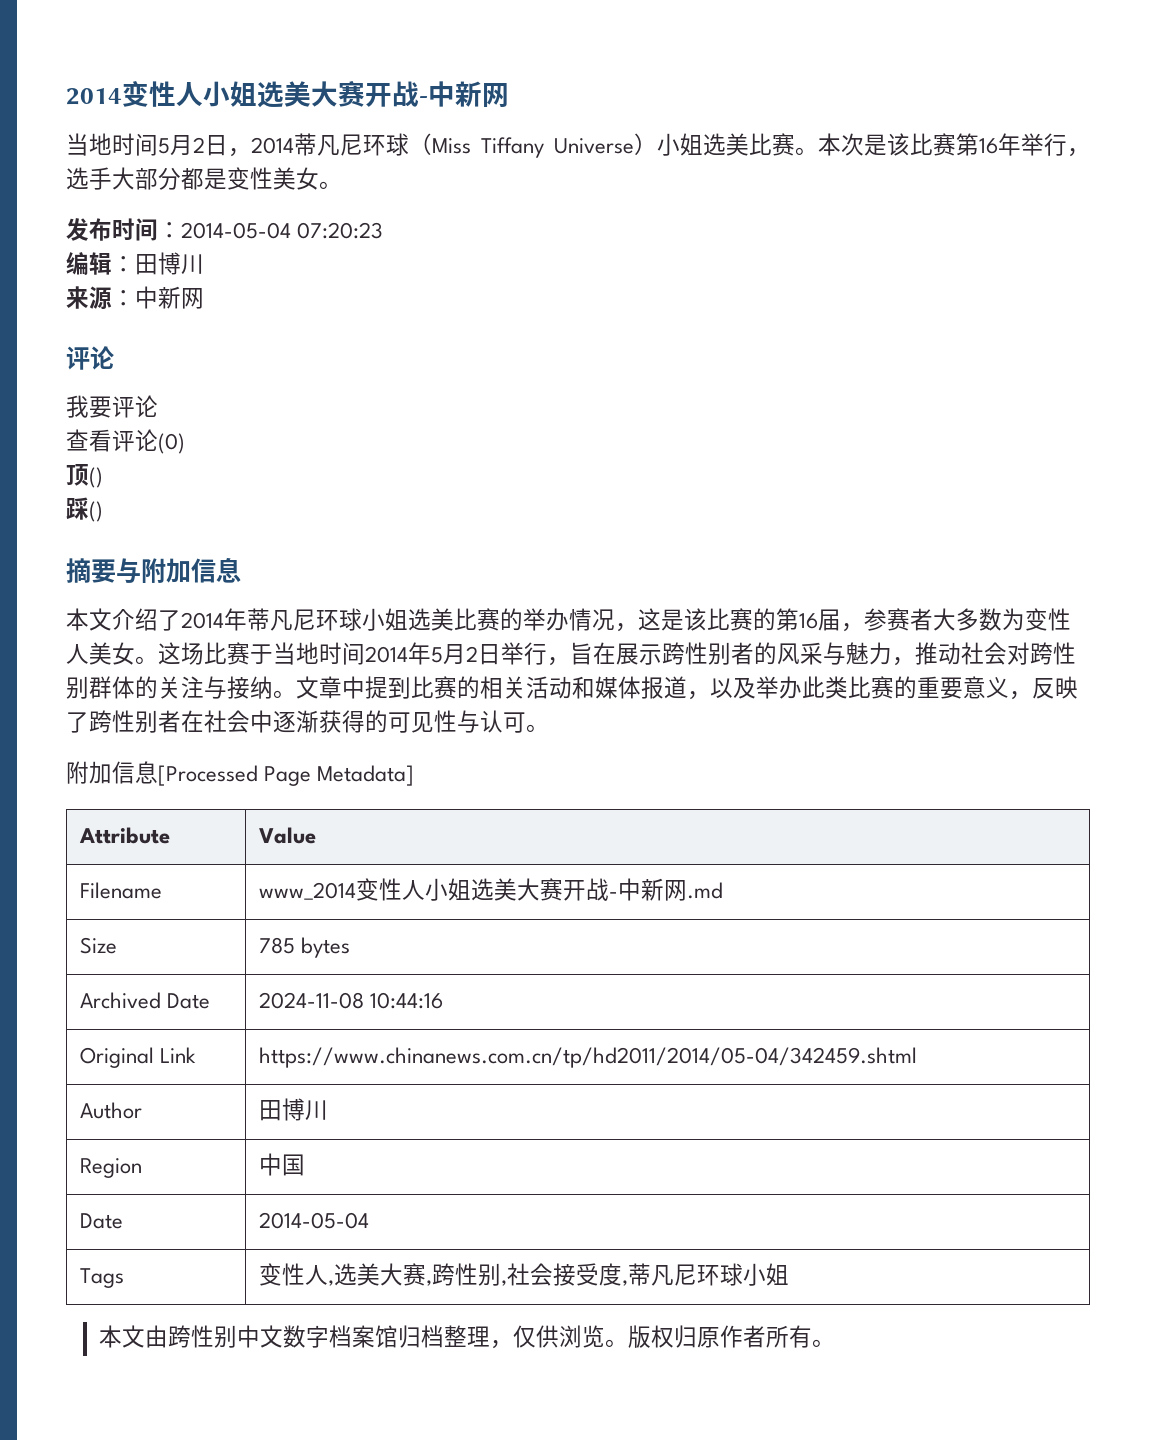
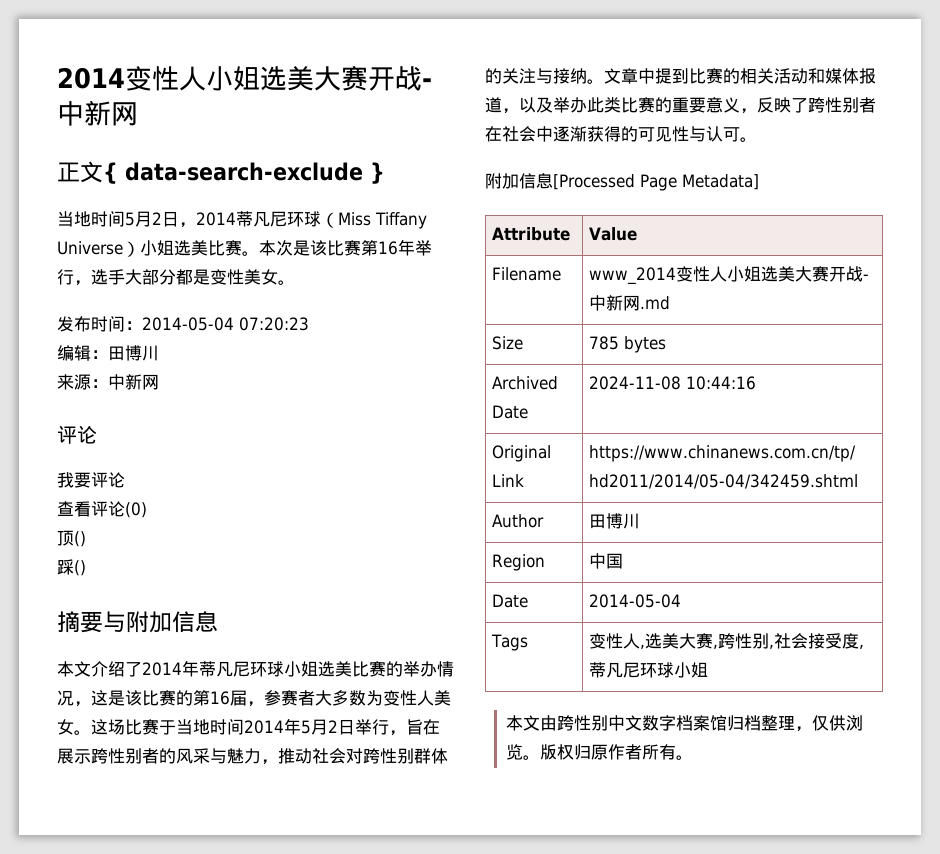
(509, 95) none -> [57,161,385,184] // 正文{ data-search-exclude }

